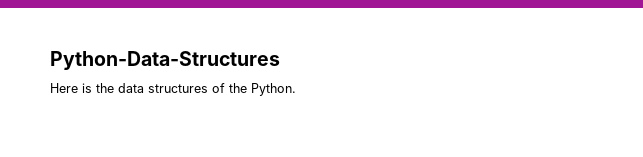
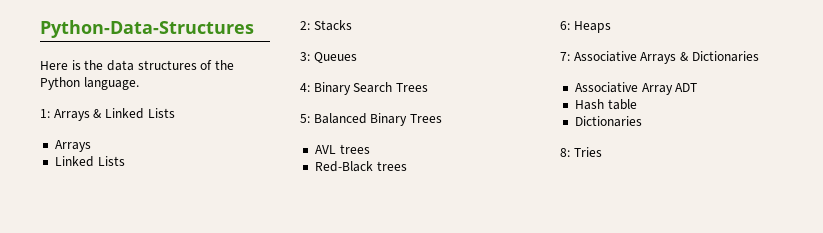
[251,83,296,96] Python. -> [40,77,139,90] [40,108,175,121] [54,140,91,152] [54,156,125,167] [300,20,352,31] [300,52,357,63] [300,82,428,95] [300,113,442,126] [314,144,370,154] [314,161,407,172] [560,21,611,33] [560,51,759,64] [574,82,698,95] [574,99,637,110] [574,116,642,127] [560,147,602,157] Python language. // 1: Arrays & Linked Lists // Arrays // Linked Lists // 2: Stacks // 3: Queues // 4: Binary Search Trees // 5: Balanced Binary Trees // AVL trees // Red-Black trees // 6: Heaps // 7: Associative Arrays & Dictionaries // Associative Array ADT // Hash table // Dictionaries // 8: Tries

